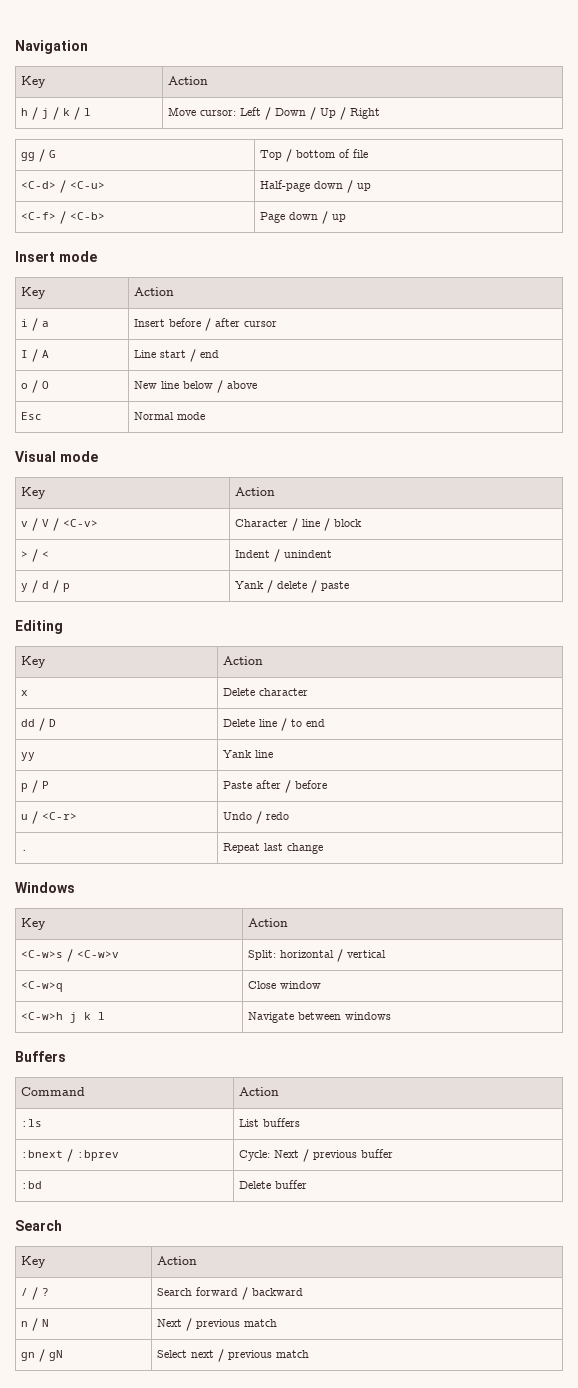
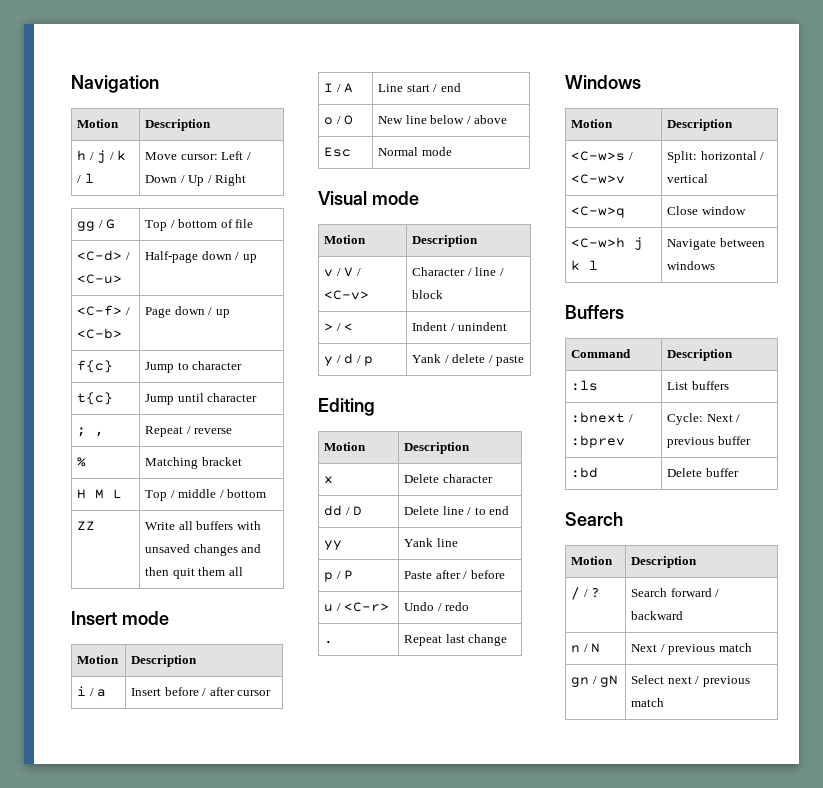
[20,76,46,88] [167,76,208,85] Key | Action -> [77,119,120,128] [145,119,212,131] Motion | Description
(346, 218) none -> [77,360,114,373] [145,361,243,373] [77,392,114,405] [145,393,258,405] [77,427,105,437] [145,426,233,437] [77,457,87,467] [145,457,242,469] [77,489,123,499] [145,489,267,501] [77,521,96,530] [145,521,261,530] [145,544,262,556] [145,567,243,579] // f{c} | Jump to character // t{c} | Jump until character // ; , | Repeat / reverse // % | Matching bracket // H M L | Top / middle / bottom // ZZ | Write all buffers with unsaved changes and then quit them all
[20,287,46,299] [133,287,174,296] Key | Action -> [77,655,120,664] [131,655,198,667] Motion | Description
[20,487,46,499] [234,487,275,496] Key | Action -> [324,235,367,244] [412,235,479,247] Motion | Description
[20,656,46,668] [222,656,263,665] Key | Action -> [324,442,367,451] [404,442,471,454] Motion | Description
[20,918,46,930] [247,918,288,927] Key | Action -> [571,119,614,128] [667,119,734,131] Motion | Description
[238,1087,279,1096] Action -> [667,349,734,361] Description
[20,1256,46,1268] [156,1256,197,1265] Key | Action -> [571,556,614,565] [631,556,698,568] Motion | Description

